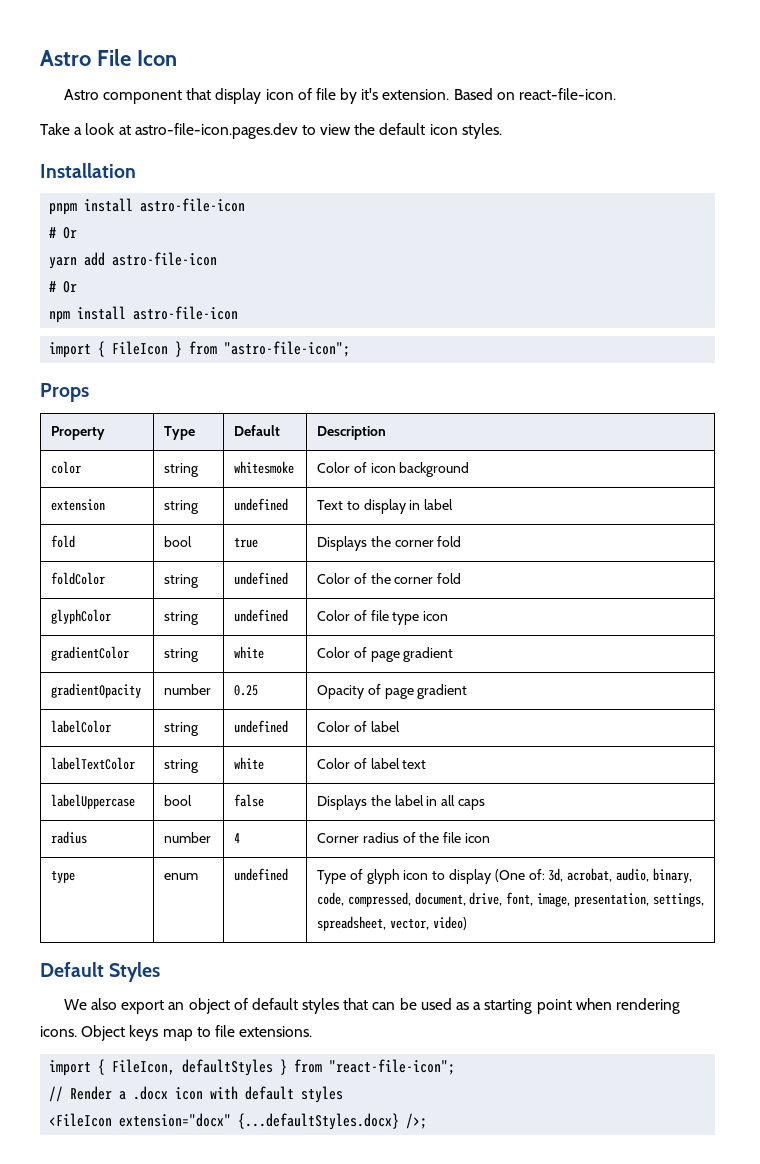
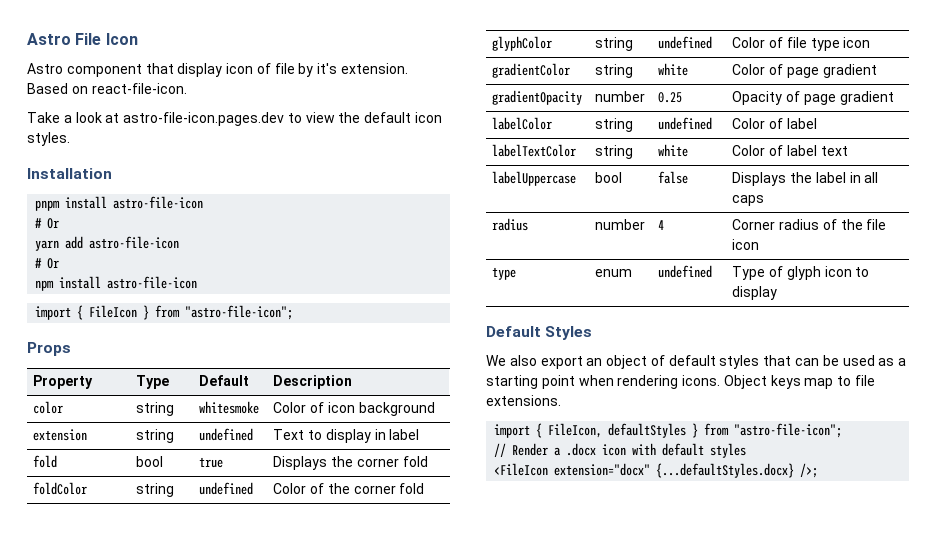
[494,868,692,883] [317,892,704,907] [317,916,467,931] (One of: 3d, acrobat, audio, binary, code, compressed, document, drive, font, image, presentation, settings, spreadsheet, vector, video) -> (778, 293) none
[329,1059,456,1075] "react-file-icon"; -> [734,423,843,438] "astro-file-icon";

